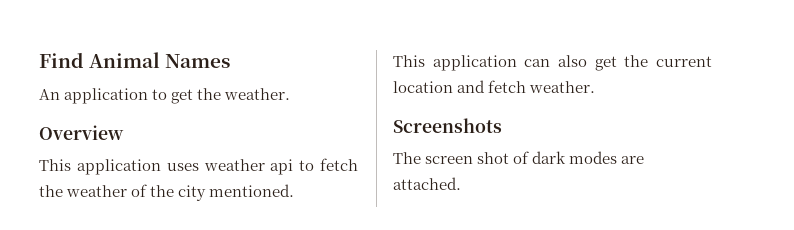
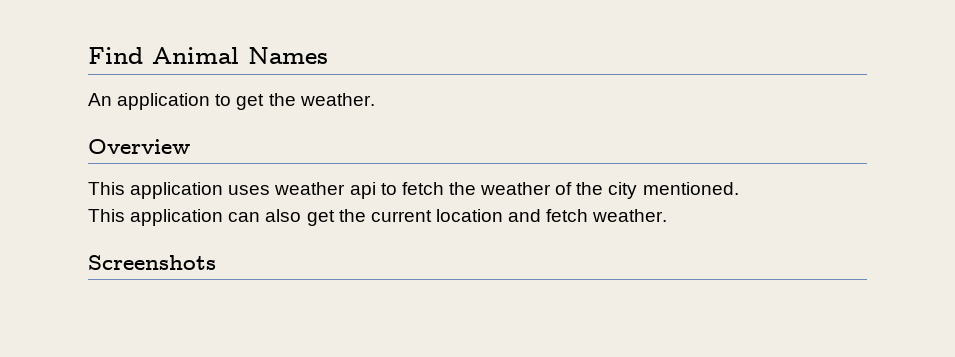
[393,151,645,164] [393,177,461,190] // The screen shot of dark modes are attached. -> (216, 262) none

